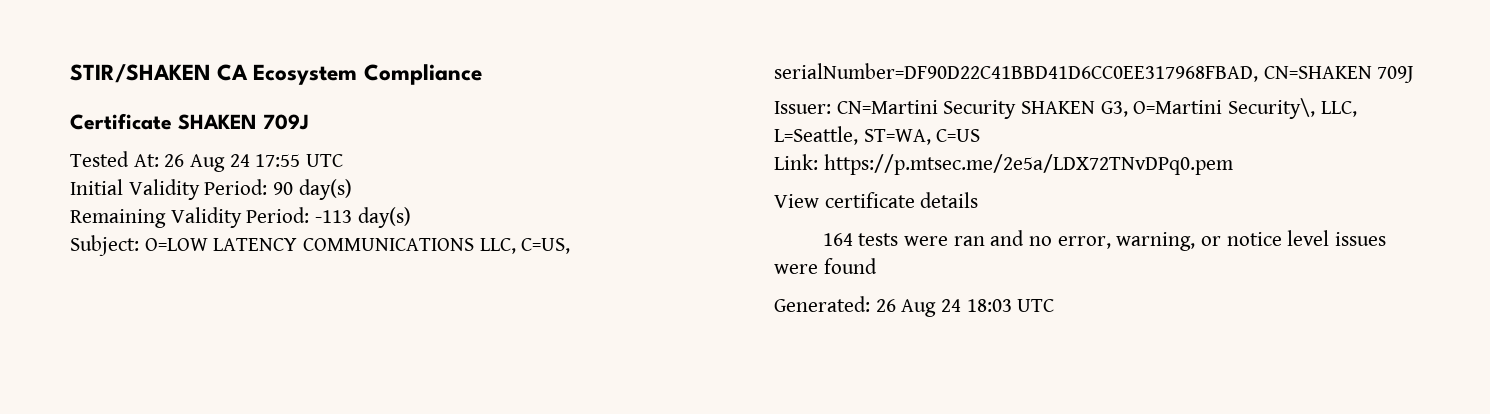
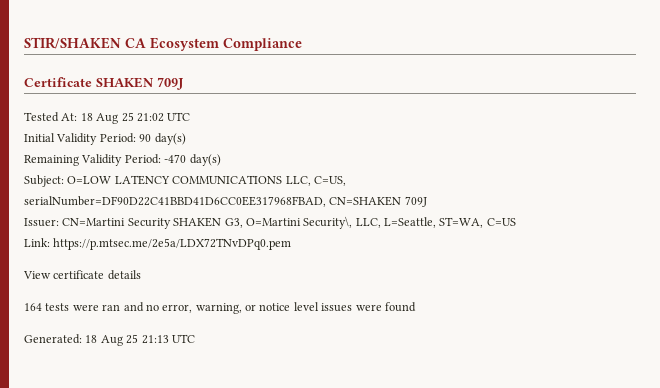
[164,154,301,172] 26 Aug 24 17:55 -> [80,112,164,124] 18 Aug 25 21:02
[315,210,353,223] -113 -> [164,154,187,163] -470
[875,299,1012,317] 26 Aug 24 18:03 -> [85,334,169,346] 18 Aug 25 21:13

